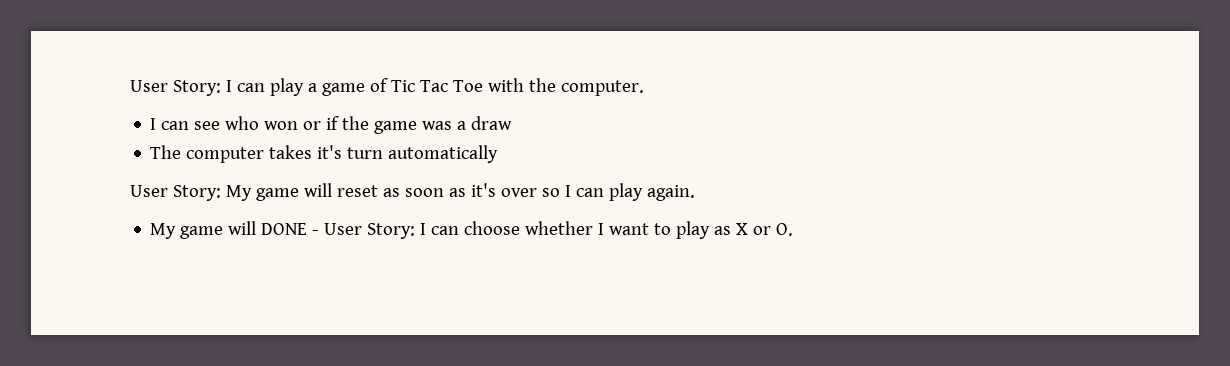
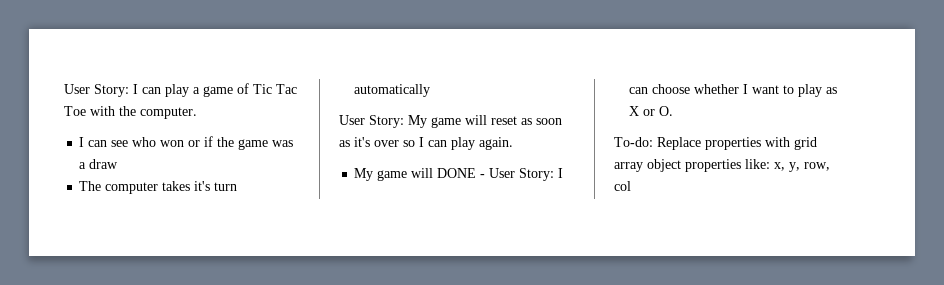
(794, 229) none -> [614,137,817,150] [614,159,830,172] [614,181,631,191] // To-do: Replace properties with grid array object properties like: x, y, row, col

